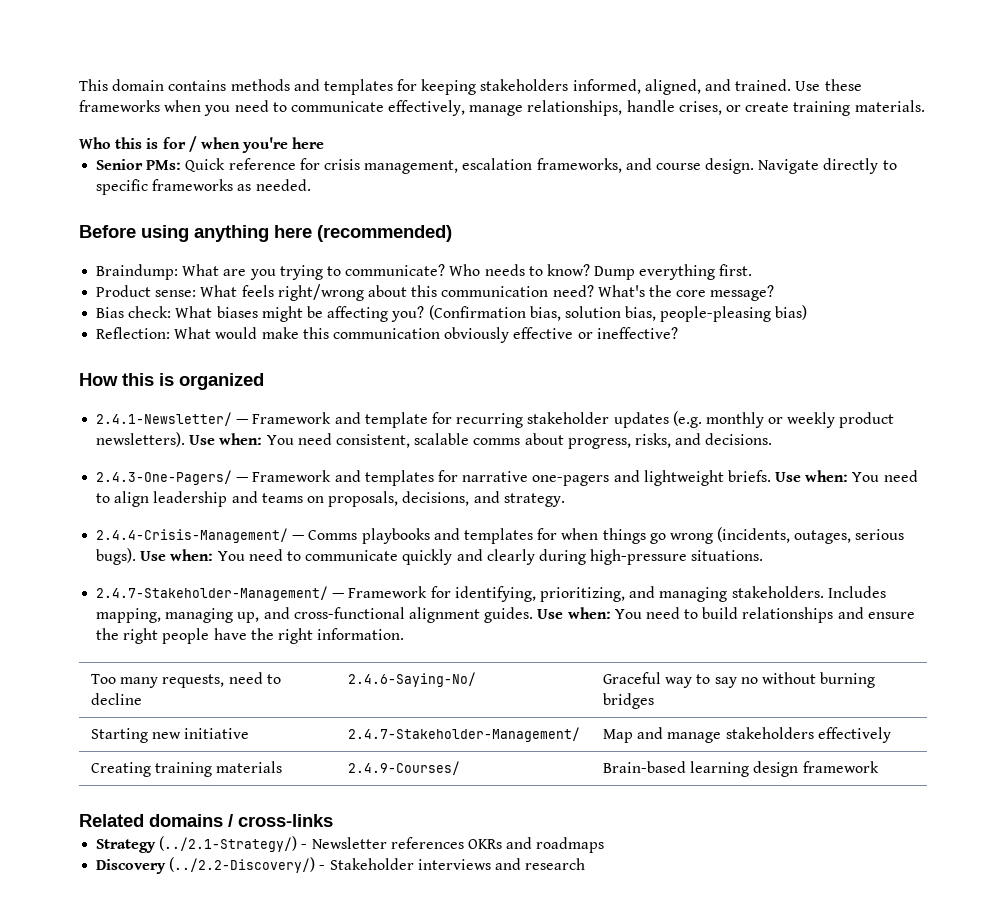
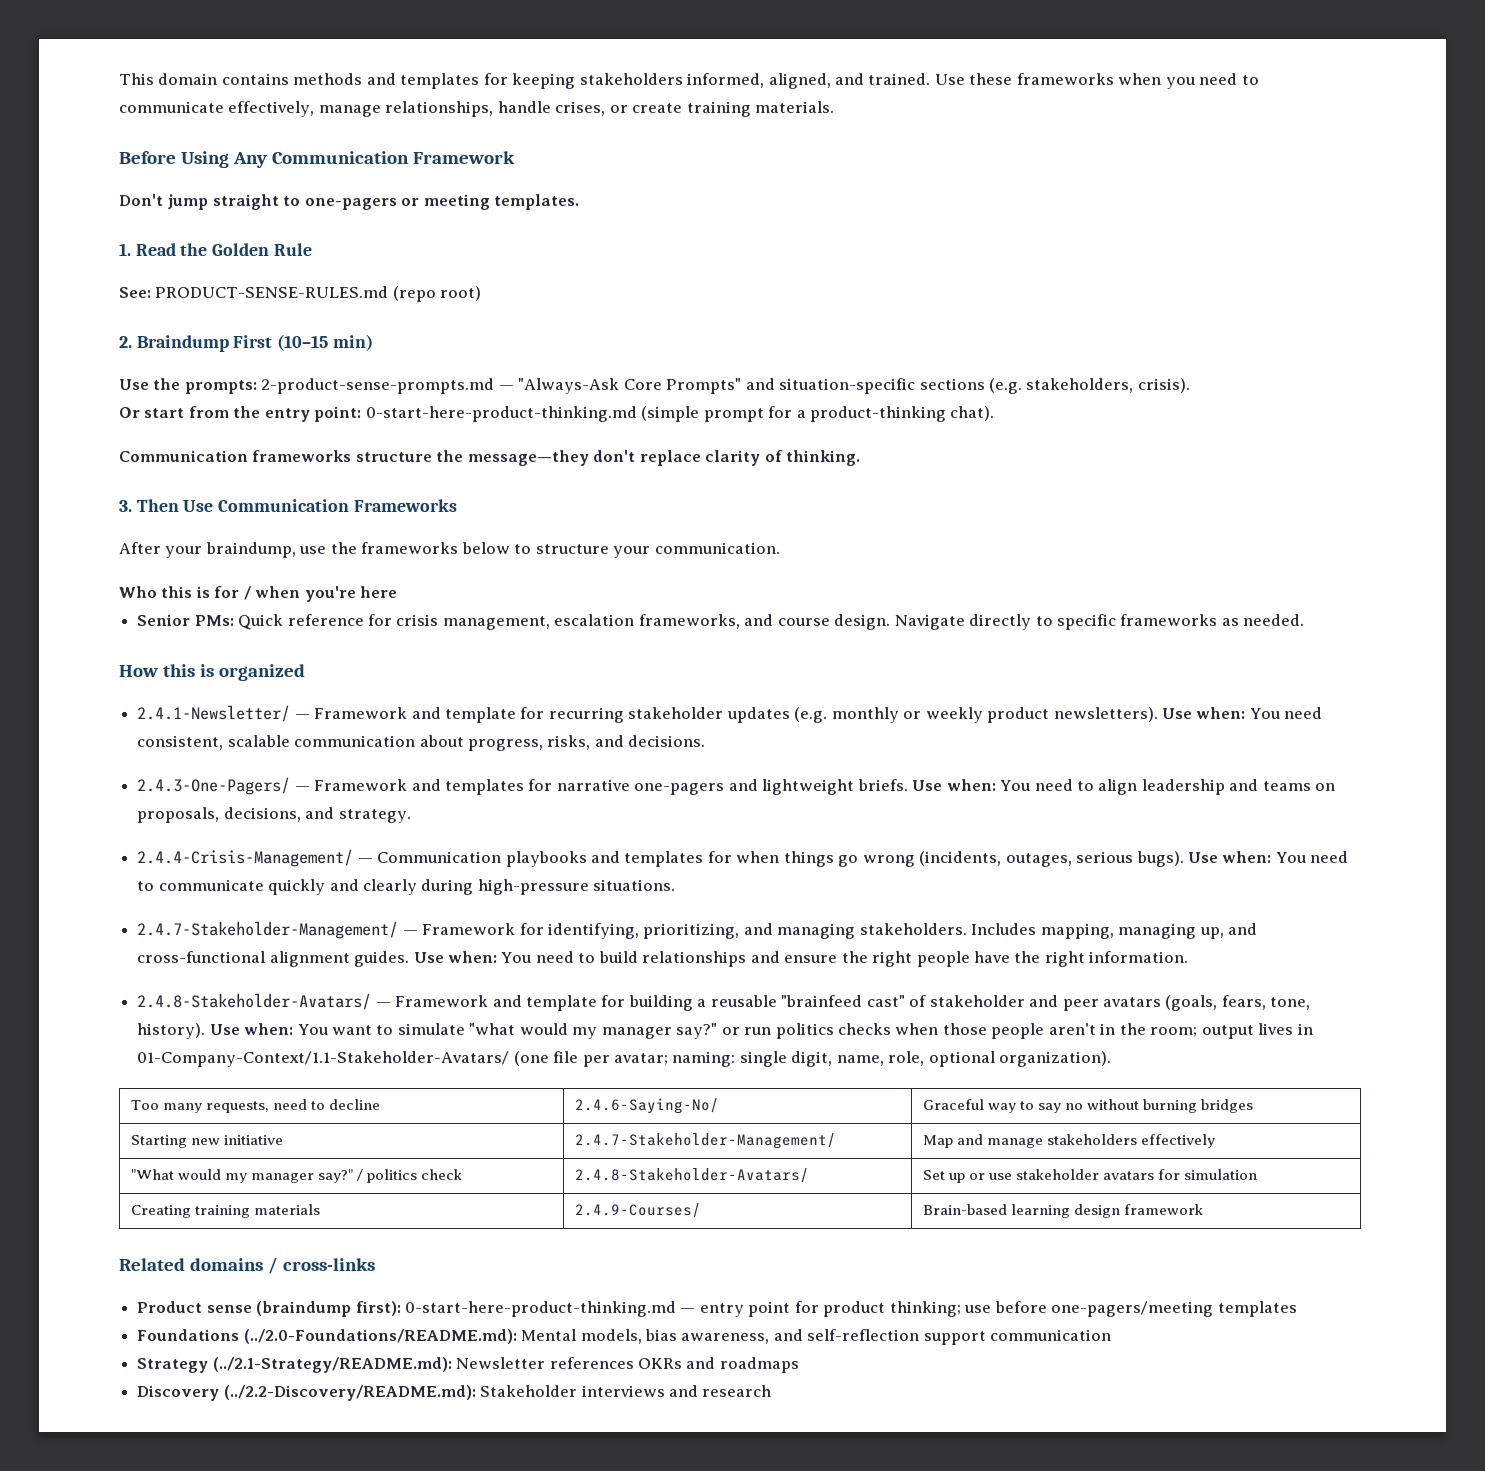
(925, 106) none -> [119,151,515,168] [119,194,580,210] [119,243,312,256] [119,286,482,302] [119,334,373,352] [119,378,1190,394] [119,406,995,422] [119,450,861,466] [119,499,457,512] [119,542,780,558] // Before Using Any Communication Framework // Don't jump straight to one-pagers or meeting templates. // 1. Read the Golden Rule // See: PRODUCT-SENSE-RULES.md (repo root) // 2. Braindump First (10–15 min) // Use the prompts: 2-product-sense-prompts.md — "Always-Ask Core Prompts" and situation-specific sections (e.g. stakeholders, crisis). // Or start from the entry point: 0-start-here-product-thinking.md (simple prompt for a product-thinking chat). // Communication frameworks structure the message—they don't replace clarity of thinking. // 3. Then Use Communication Frameworks // After your braindump, use the frameworks below to structure your communication.
[79,225,452,242] [96,264,753,280] [96,284,775,301] [96,305,808,322] [96,327,678,343] // Before using anything here (recommended) // Braindump: What are you trying to communicate? Who needs to know? Dump everything first. // Product sense: What feels right/wrong about this communication need? What's the core message? // Bias check: What biases might be affecting you? (Confirmation bias, solution bias, people-pleasing bias) // Reflection: What would make this communication obviously effective or ineffective? -> (1305, 620) none
[473,438,521,445] comms -> [294,735,416,747] communication
[308,530,358,540] Comms -> [377,851,502,863] Communication
(405, 634) none -> [137,993,1311,1011] [137,1023,1313,1039] [137,1051,1112,1067] // 2.4.8-Stakeholder-Avatars/ — Framework and template for building a reusable "brainfeed cast" of stakeholder and peer avatars (goals, fears, tone, history). Use when: You want to simulate "what would my manager say?" or run politics checks when those people aren't in the room; output lives in 01-Company-Context/1.1-Stakeholder-Avatars/ (one file per avatar; naming: single digit, name, role, optional organization).
(891, 735) none -> [130,1169,462,1183] [574,1168,809,1183] [922,1169,1257,1183] // "What would my manager say?" / politics check | 2.4.8-Stakeholder-Avatars/ | Set up or use stakeholder avatars for simulation
(333, 820) none -> [137,1301,1297,1317] [137,1329,1112,1345] // Product sense (braindump first): 0-start-here-product-thinking.md — entry point for product thinking; use before one-pagers/meeting templates // Foundations (../2.0-Foundations/README.md): Mental models, bias awareness, and self-reflection support communication
[159,836,308,852] (../2.1-Strategy/) - -> [212,1357,452,1373] (../2.1-Strategy/README.md):
[169,857,326,873] (../2.2-Discovery/) - -> [223,1385,476,1401] (../2.2-Discovery/README.md):

